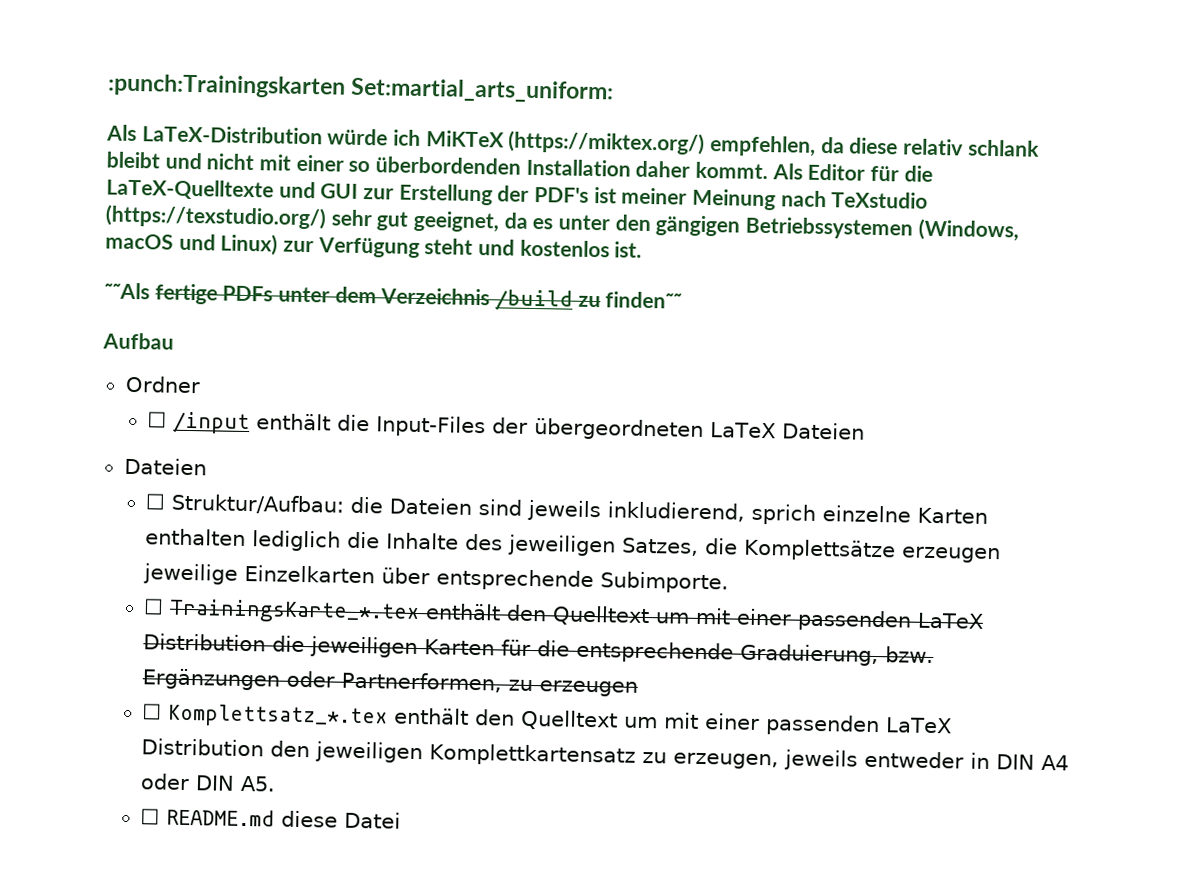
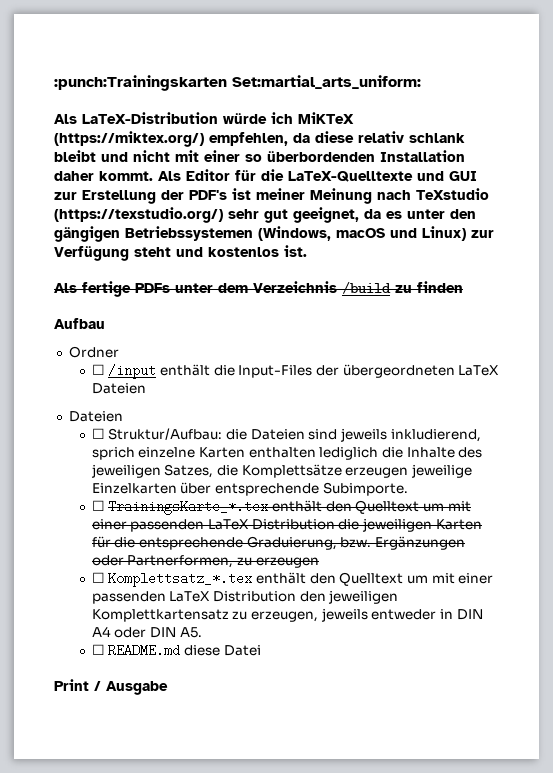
[104,282,150,300] ˜˜Als -> [54,283,77,293] Als
[605,291,683,309] finden˜˜ -> [417,281,463,293] finden
(402, 820) none -> [54,679,168,695] // Print / Ausgabe

